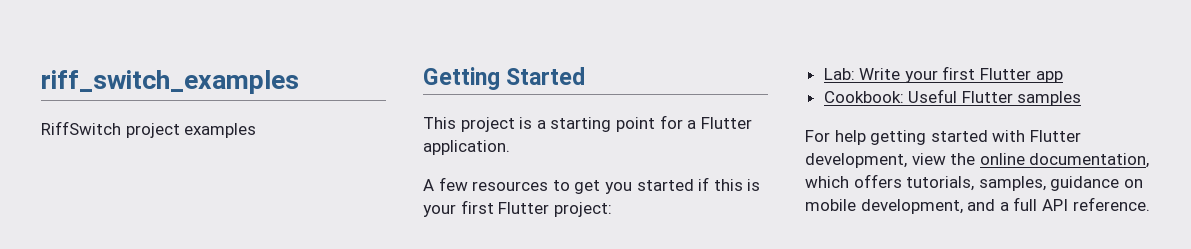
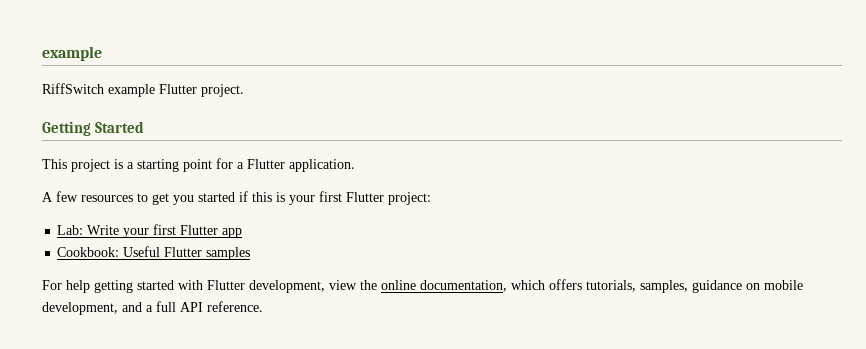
[41,70,299,94] riff_switch_examples -> [42,46,102,61] example
[125,123,257,138] project examples -> [108,84,244,97] example Flutter project.

